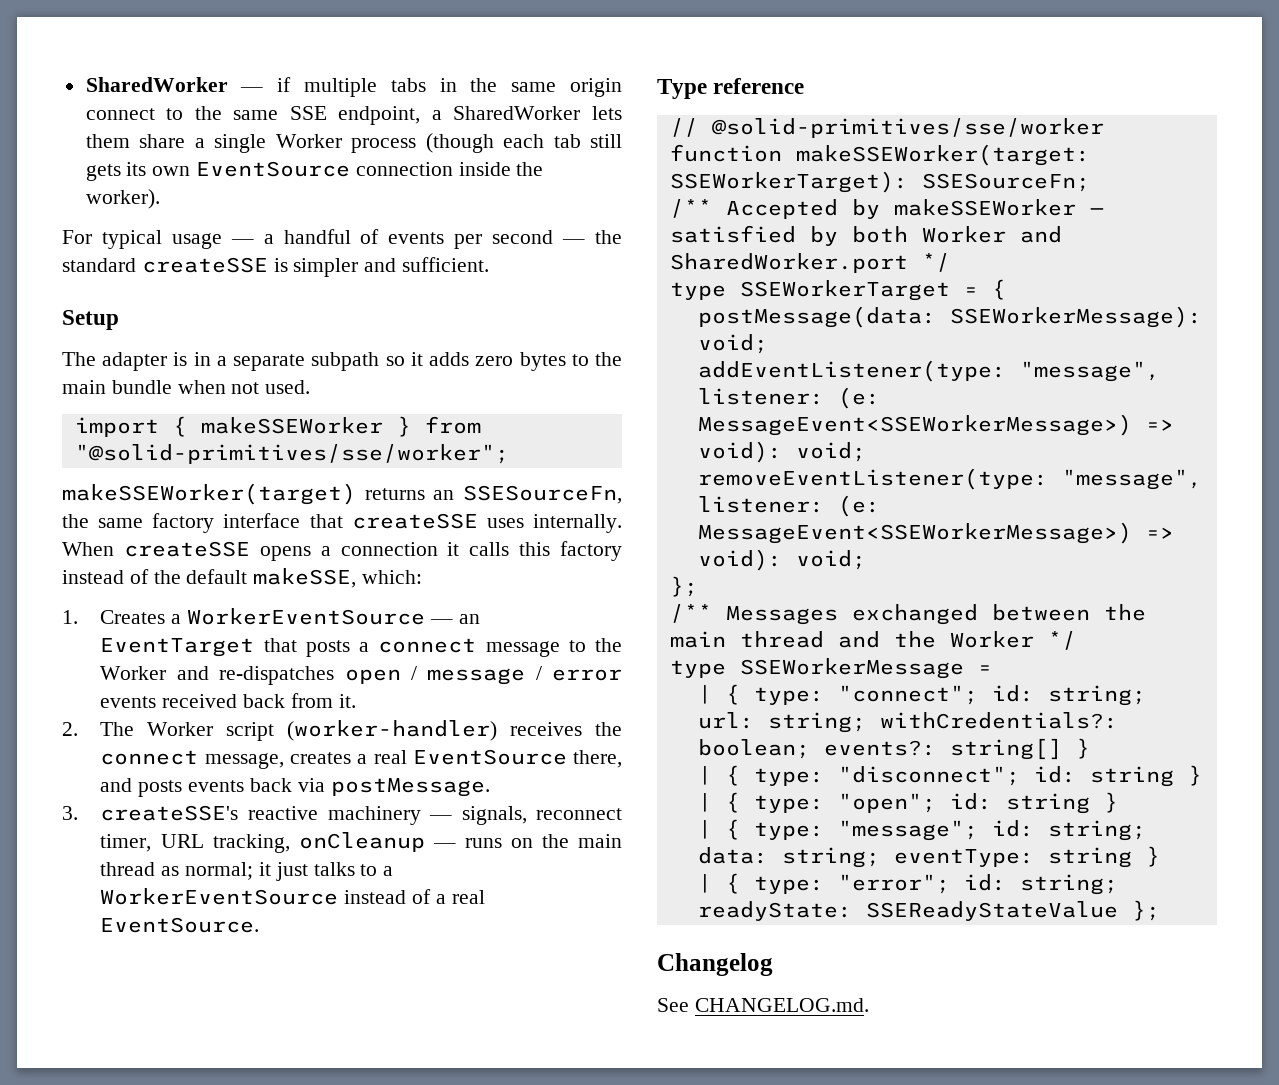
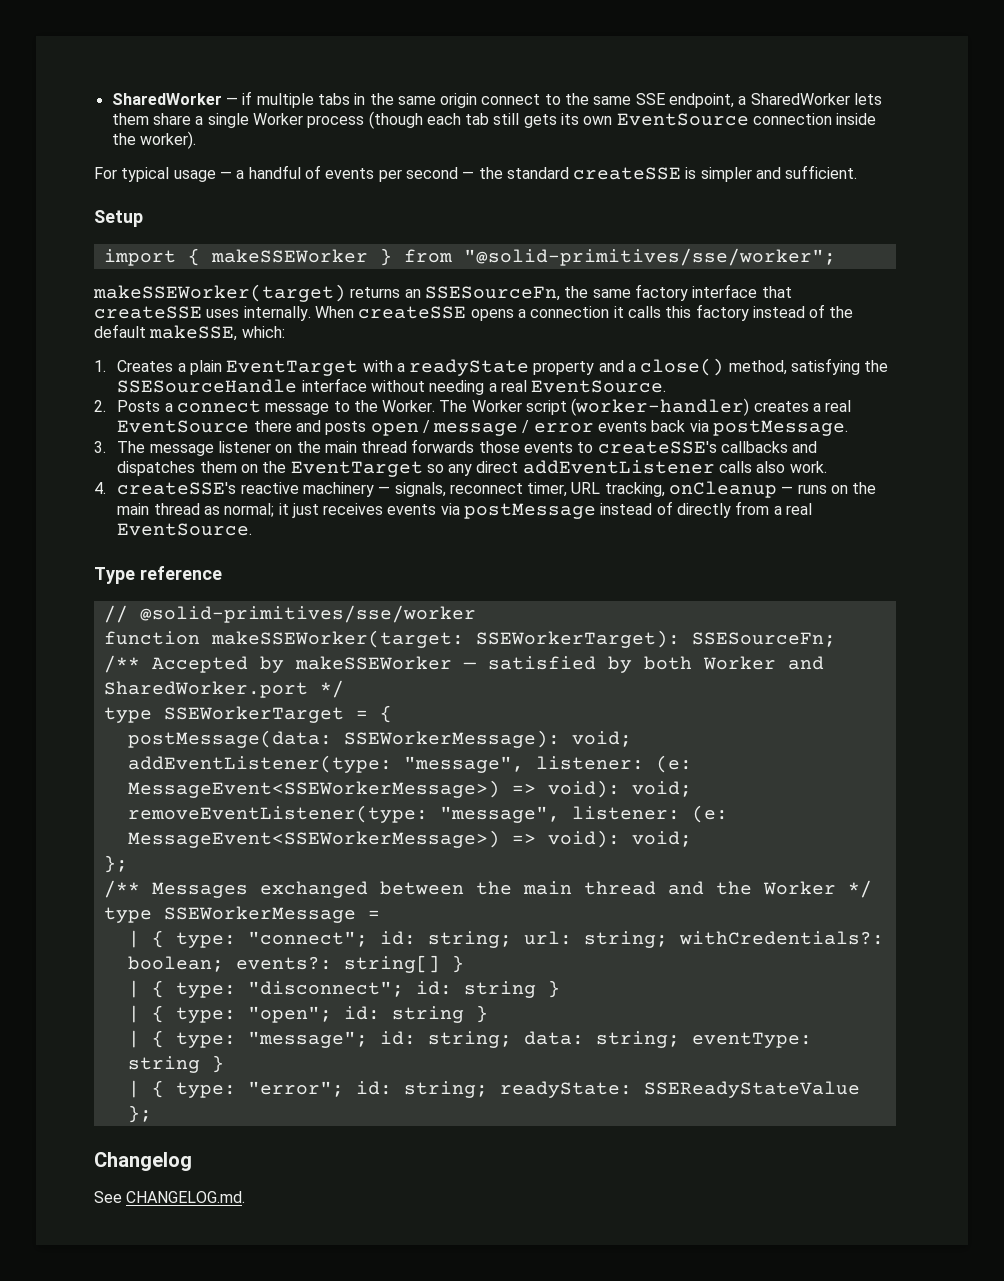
[62,352,622,371] [62,380,311,394] // The adapter is in a separate subpath so it adds zero bytes to the main bundle when not used. -> (143, 218) none
[187,608,480,625] [100,638,350,657] WorkerEventSource — an EventTarget that posts -> [189,358,889,376] [117,378,667,395] [94,400,161,412] plain EventTarget with a readyState property and a close() method, satisfying the SSESourceHandle interface without needing a real EventSource. // 2. Posts
[100,666,335,685] Worker and re-dispatches -> [382,398,852,416] [117,420,367,435] Worker. The Worker script (worker-handler) creates a real EventSource there and posts
[162,693,356,708] [62,720,622,741] [100,749,622,769] [100,778,490,797] [62,806,78,820] received back from it. // 2. The Worker script (worker-handler) receives the connect message, creates a real EventSource there, and posts events back via postMessage. // 3. -> [651,420,849,436] [94,439,818,456] [117,460,827,477] [94,482,106,494] back via postMessage. // 3. The message listener on the main thread forwards those events to createSSE's callbacks and dispatches them on the EventTarget so any direct addEventListener calls also work. // 4.
[313,862,394,876] [100,888,432,905] talks to a WorkerEventSource instead of -> [323,501,770,519] receives events via postMessage instead of directly from

